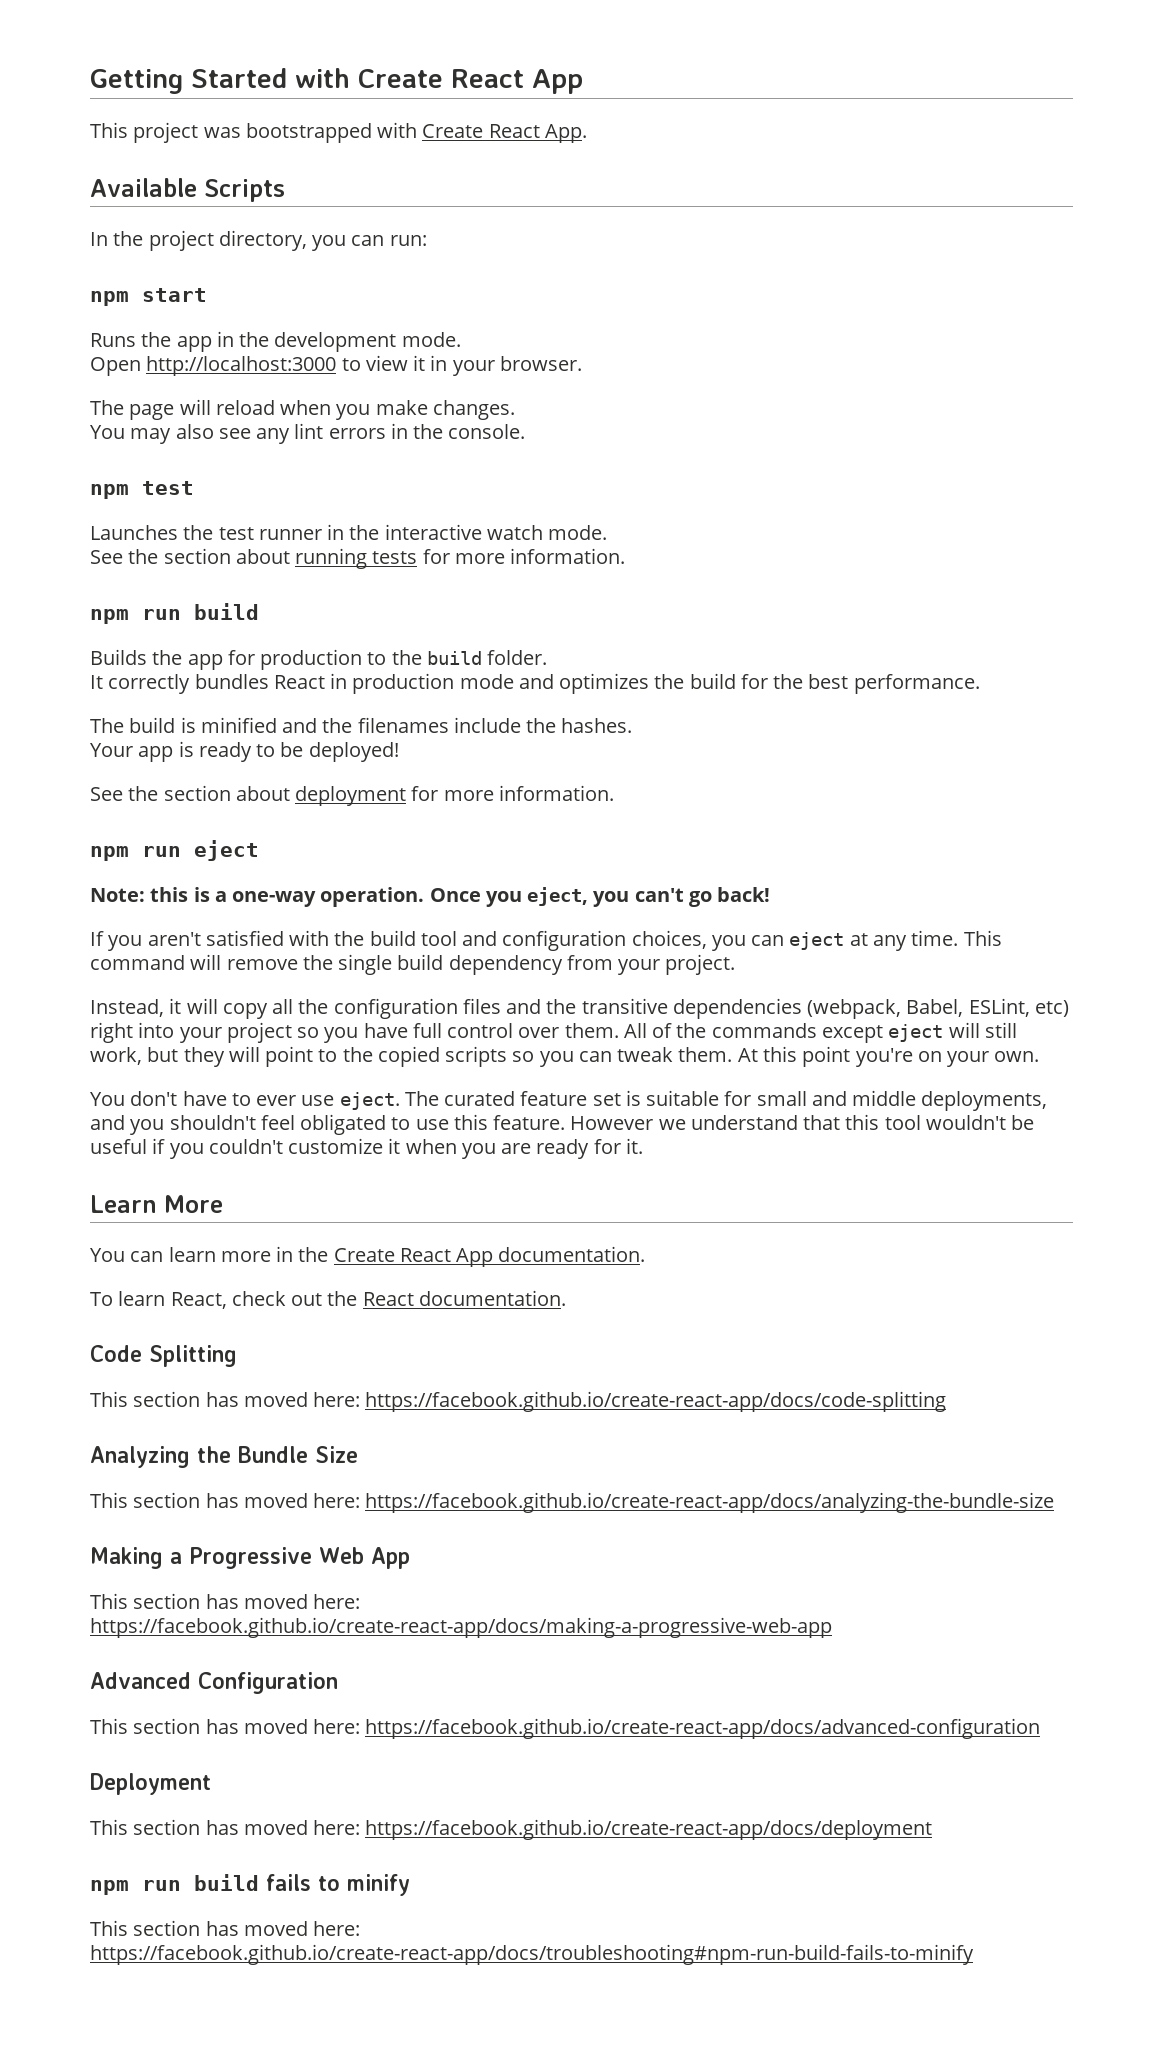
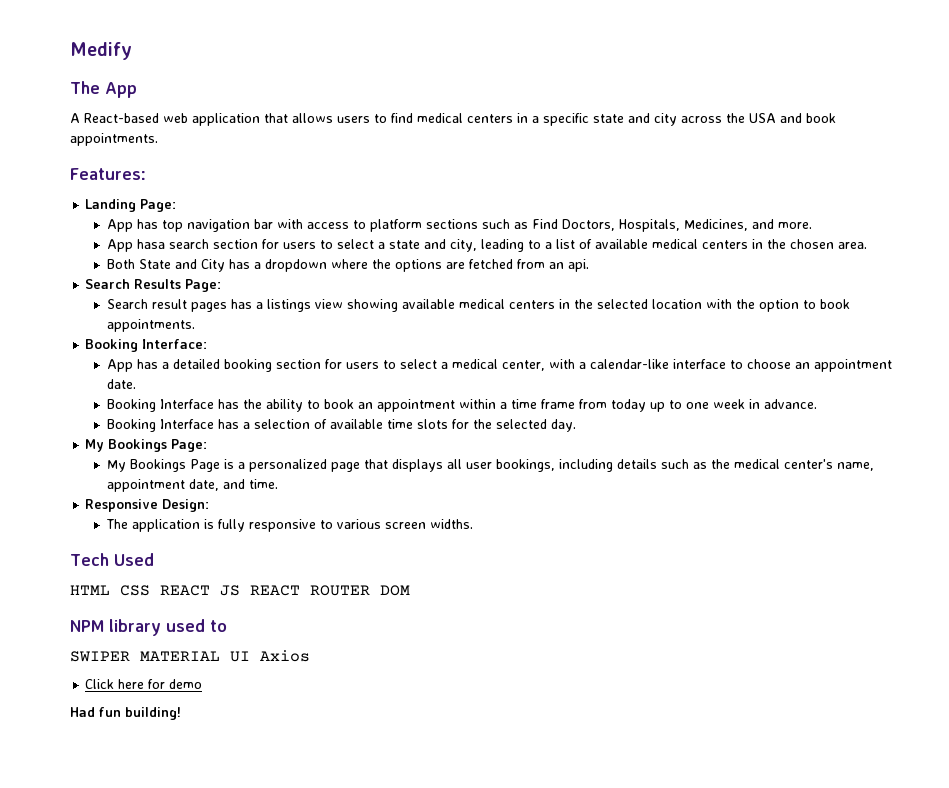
[90,68,583,94] [90,122,587,143] [90,178,285,202] [90,230,427,251] [90,288,207,306] [90,331,461,352] [90,355,582,376] [90,399,515,420] [90,423,526,444] [90,481,194,499] [90,524,608,540] [90,548,626,569] [90,603,259,624] [90,649,548,670] [90,673,980,694] [90,717,633,733] [90,741,399,762] [90,785,614,806] [90,840,259,861] [90,887,771,907] [90,930,1002,951] [90,954,736,975] [90,998,1069,1019] [90,1022,1017,1043] [90,1046,1040,1067] [90,1090,1048,1111] [90,1114,1035,1135] [90,1138,643,1159] [90,1195,223,1213] [90,1246,646,1267] [90,1290,566,1309] [90,1345,237,1367] [90,1391,947,1412] [90,1446,358,1468] [90,1492,1055,1513] [90,1547,410,1569] [90,1593,361,1609] [90,1617,832,1638] [90,1672,338,1694] [90,1718,1041,1739] [90,1773,211,1795] [90,1819,933,1840] [90,1874,410,1896] [90,1920,361,1936] [90,1944,974,1965] Getting Started with Create React App // This project was bootstrapped with Create React App. // Available Scripts // In the project directory, you can run: // npm start // Runs the app in the development mode. // Open http://localhost:3000 to view it in your browser. // The page will reload when you make changes. // You may also see any lint errors in the console. // npm test // Launches the test runner in the interactive watch mode. // See the section about running tests for more information. // npm run build // Builds the app for production to the build folder. // It correctly bundles React in production mode and optimizes the build for the best performance. // The build is minified and the filenames include the hashes. // Your app is ready to be deployed! // See the section about deployment for more information. // npm run eject // Note: this is a one-way operation. Once you eject, you can't go back! // If you aren't satisfied with the build tool and configuration choices, you can eject at any time. This command will remove the single build dependency from your project. // Instead, it will copy all the configuration files and the transitive dependencies (webpack, Babel, ESLint, etc) right into your project so you have full control over them. All of the commands except eject will still work, but they will point to the copied scripts so you can tweak them. At this point you're on your own. // You don't have to ever use eject. The curated feature set is suitable for small and middle deployments, and you shouldn't feel obligated to use this feature. However we understand that this tool wouldn't be useful if you couldn't customize it when you are ready for it. // Learn More // You can learn more in the Create React App documentation. // To learn React, check out the React documentation. // Code Splitting // This section has moved here: https://facebook.github.io/create-react-app/docs/code-splitting // Analyzing the Bundle Size // This section has moved here: https://facebook.github.io/create-react-app/docs/analyzing-the-bundle-size // Making a Progressive Web App // This section has moved here: https://facebook.github.io/create-react-app/docs/making-a-progressive-web-app // Advanced Configuration // This section has moved here: https://facebook.github.io/create-react-app/docs/advanced-configuration // Deployment // This section has moved here: https://facebook.github.io/create-react-app/docs/deployment // npm run build fails to minify // This section has moved here: https://facebook.github.io/create-react-app/docs/troubleshooting#npm-run-build-fails-to-minify -> [70,42,132,60] [70,81,137,98] [70,113,836,126] [70,133,158,146] [70,168,146,180] [85,199,177,212] [106,219,812,232] [106,239,867,252] [106,259,589,272] [85,279,222,292] [106,299,850,312] [106,319,195,332] [85,339,208,352] [106,359,892,372] [106,379,136,389] [106,399,817,412] [106,419,576,432] [85,439,208,452] [106,459,874,472] [106,479,278,492] [85,499,210,512] [105,519,473,532] [70,553,154,566] [70,585,410,596] [70,619,227,636] [70,650,310,662] [85,679,203,689] [70,707,181,720] Medify // The App // A React-based web application that allows users to find medical centers in a specific state and city across the USA and book appointments. // Features: // Landing Page: // App has top navigation bar with access to platform sections such as Find Doctors, Hospitals, Medicines, and more. // App hasa search section for users to select a state and city, leading to a list of available medical centers in the chosen area. // Both State and City has a dropdown where the options are fetched from an api. // Search Results Page: // Search result pages has a listings view showing available medical centers in the selected location with the option to book appointments. // Booking Interface: // App has a detailed booking section for users to select a medical center, with a calendar-like interface to choose an appointment date. // Booking Interface has the ability to book an appointment within a time frame from today up to one week in advance. // Booking Interface has a selection of available time slots for the selected day. // My Bookings Page: // My Bookings Page is a personalized page that displays all user bookings, including details such as the medical center's name, appointment date, and time. // Responsive Design: // The application is fully responsive to various screen widths. // Tech Used // HTML CSS REACT JS REACT ROUTER DOM // NPM library used to // SWIPER MATERIAL UI Axios // Click here for demo // Had fun building!

